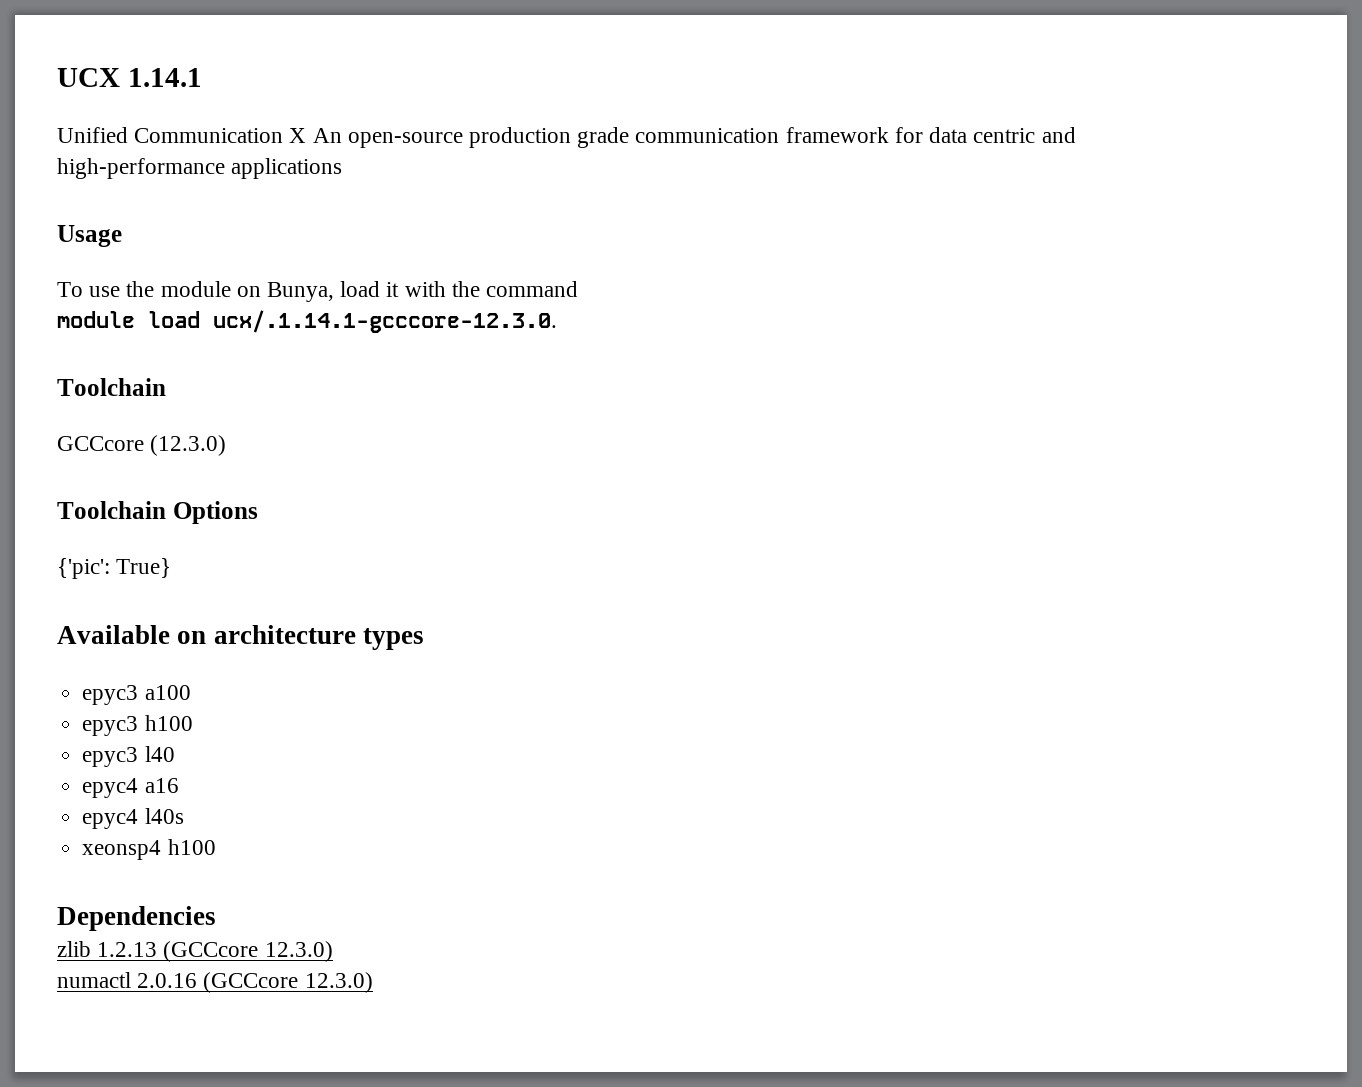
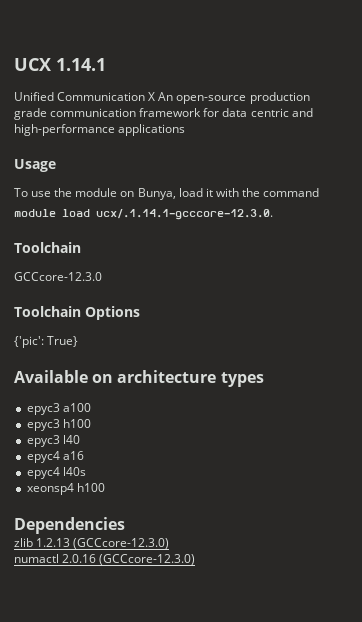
[57,435,227,456] GCCcore (12.3.0) -> [14,272,102,281] GCCcore-12.3.0
[163,941,333,962] (GCCcore 12.3.0) -> [73,538,170,549] (GCCcore-12.3.0)
[203,972,373,993] (GCCcore 12.3.0) -> [99,554,196,565] (GCCcore-12.3.0)

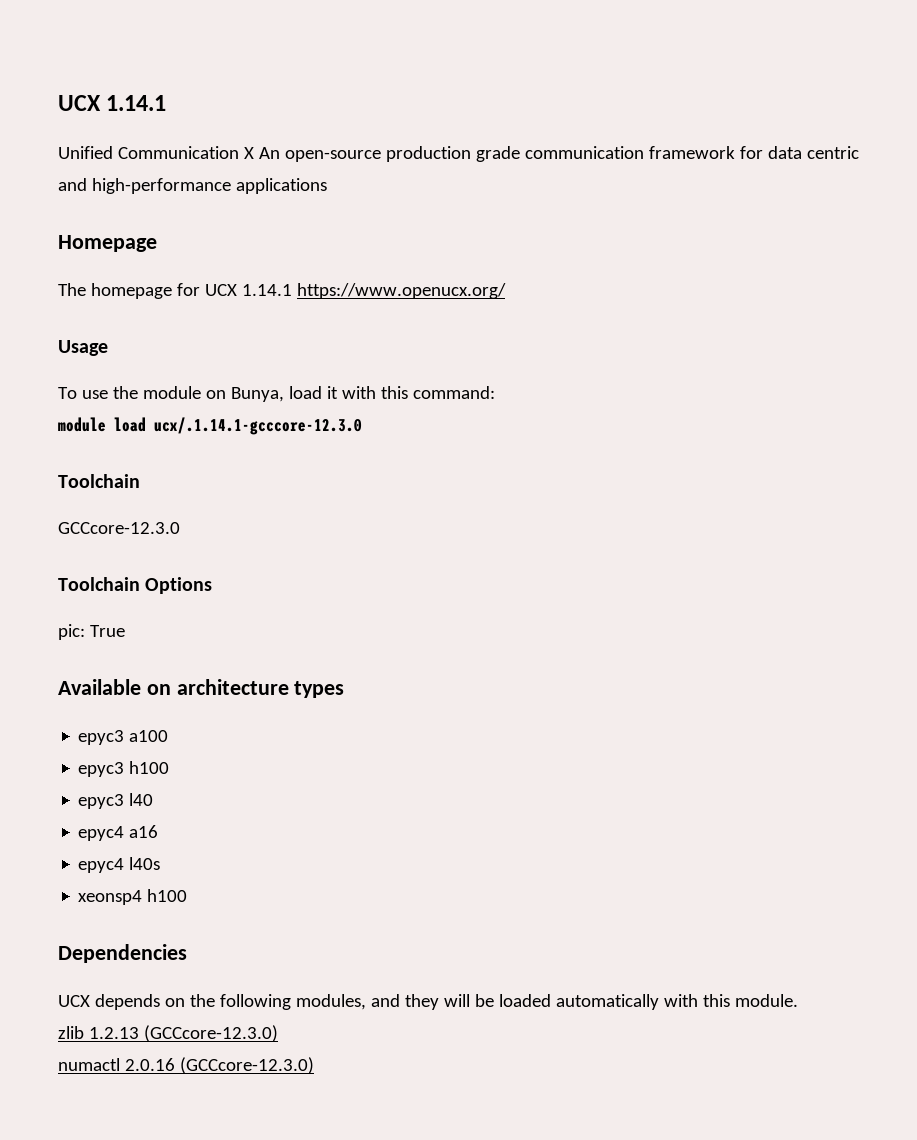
(186, 130) none -> [58,235,157,252] [58,283,506,299] // Homepage // The homepage for UCX 1.14.1 https://www.openucx.org/
[241,188,320,197] the command -> [380,386,495,399] this command:
[96,208,273,220] ucx/.1.14.1-gcccore-12.3.0. -> [154,417,362,435] ucx/.1.14.1-gcccore-12.3.0
[14,336,79,348] {'pic': True} -> [58,624,125,640] pic: True
(125, 525) none -> [58,994,798,1010] // UCX depends on the following modules, and they will be loaded automatically with this module.

